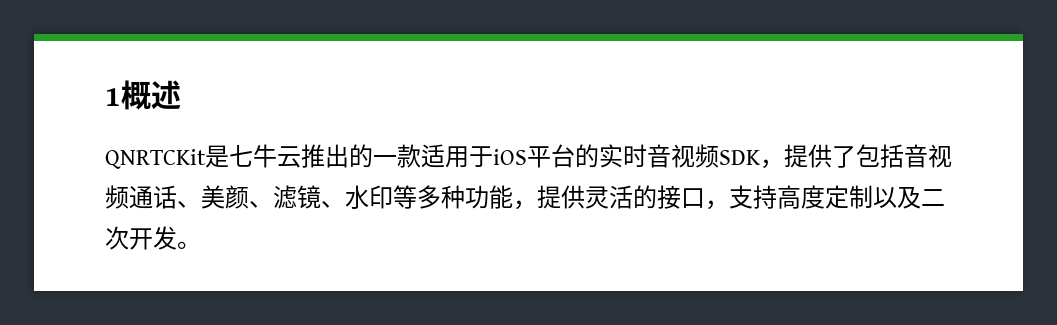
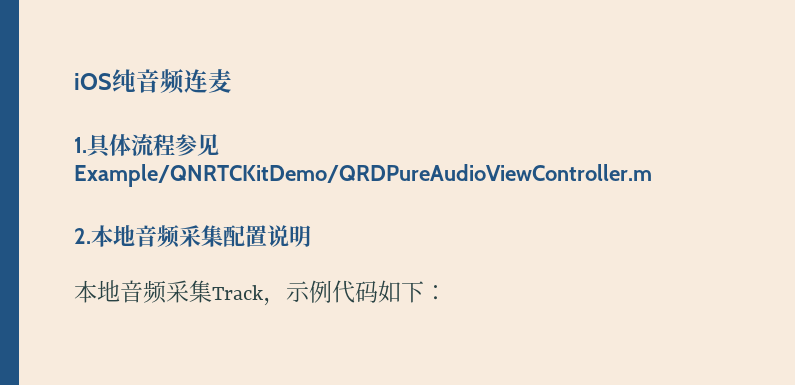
[105,80,181,110] [105,144,952,169] [105,185,945,210] [105,226,201,250] 1概述 // QNRTCKit是七牛云推出的一款适用于iOS平台的实时音视频SDK，提供了包括音视频通话、美颜、滤镜、水印等多种功能，提供灵活的接口，支持高度定制以及二次开发。 -> [74,69,232,94] [74,134,219,158] [74,164,652,187] [74,225,311,248] [74,280,447,306] iOS纯音频连麦 // 1.具体流程参见Example/QNRTCKitDemo/QRDPureAudioViewController.m // 2.本地音频采集配置说明 // 本地音频采集Track，示例代码如下：

